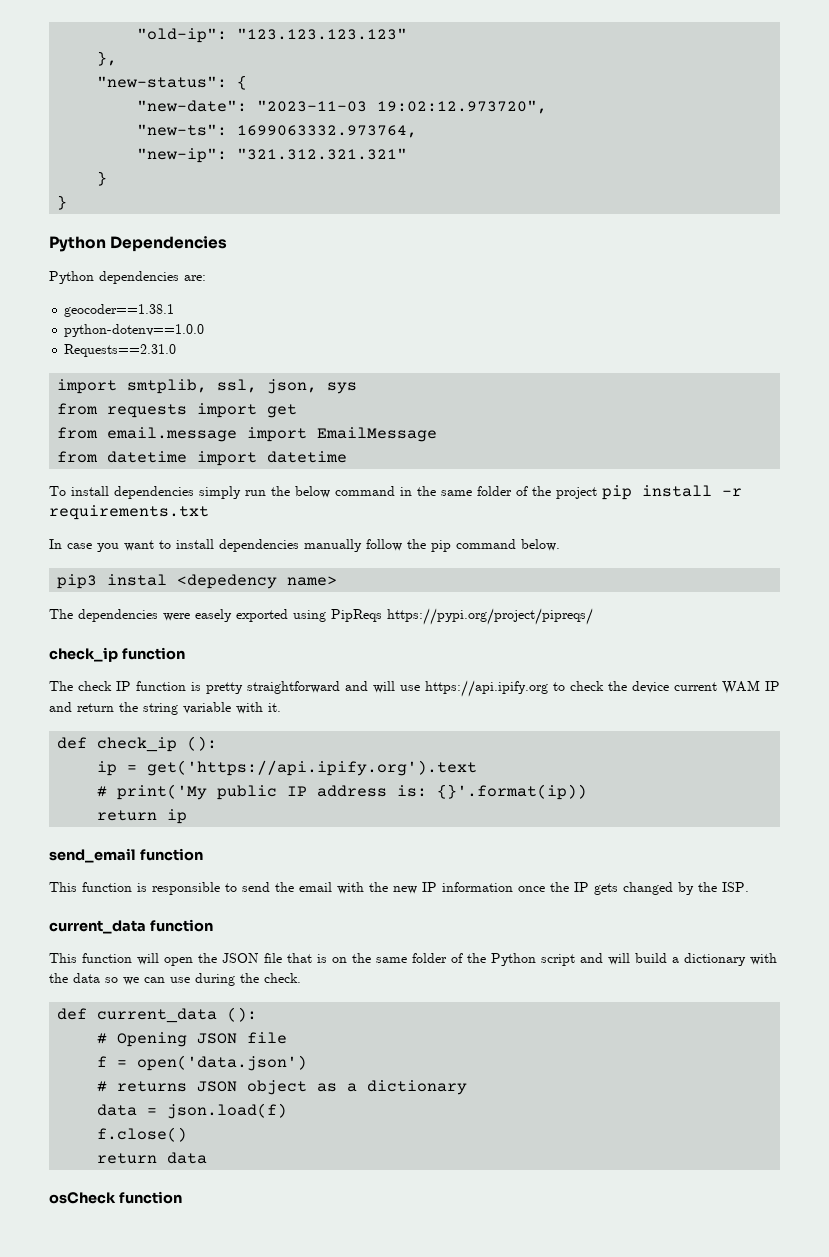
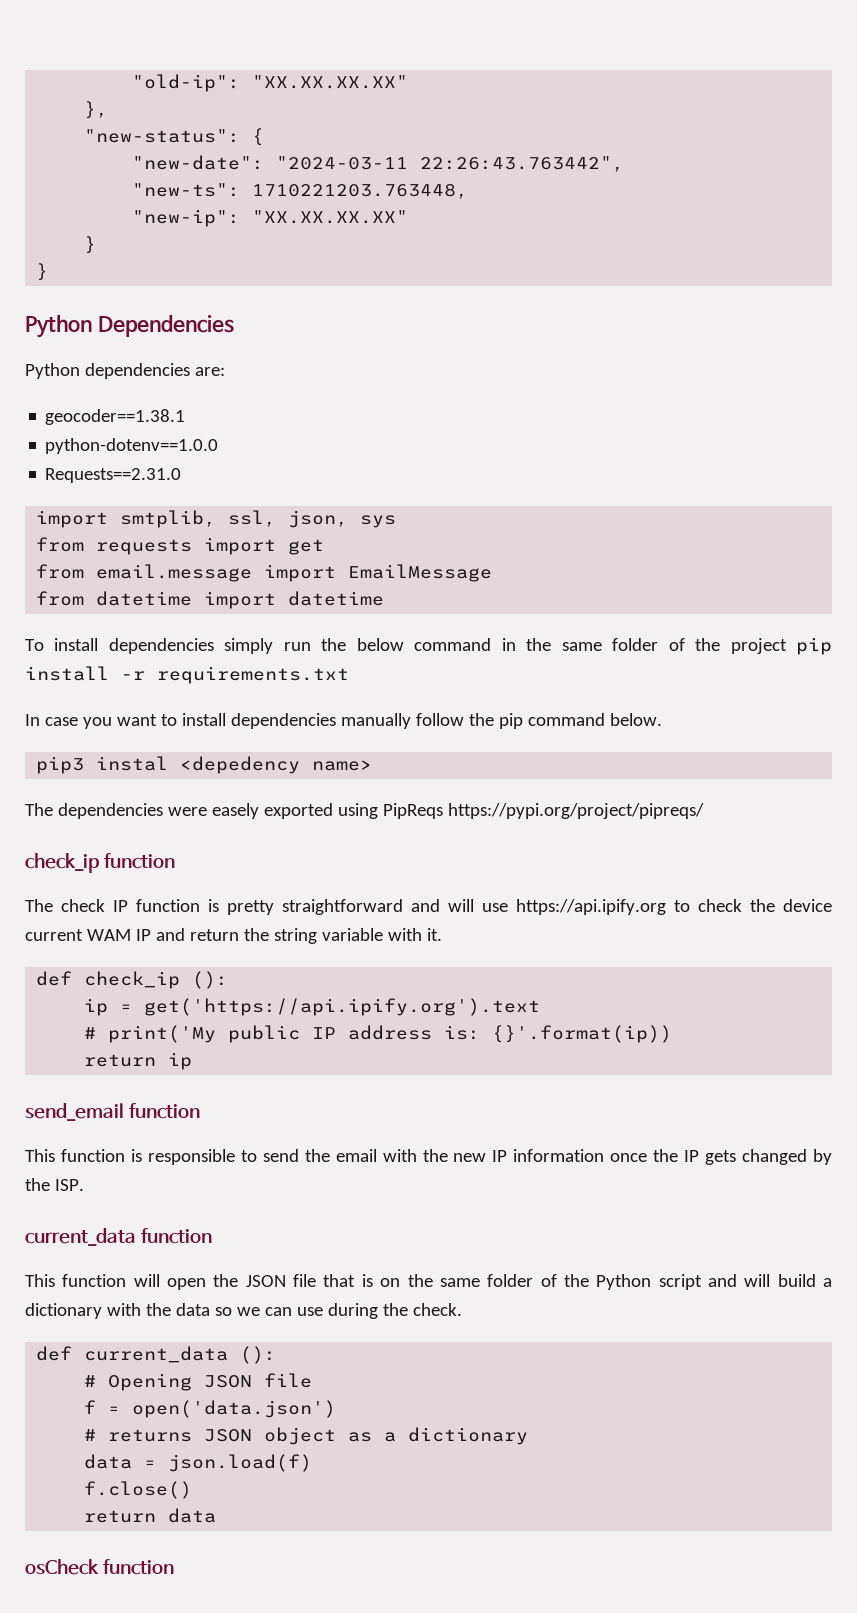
[237,28,408,40] "123.123.123.123" -> [252,75,409,89] "XX.XX.XX.XX"
[257,100,548,114] "2023-11-03 19:02:12.973720", -> [276,156,625,172] "2024-03-11 22:26:43.763442",
[237,125,418,138] 1699063332.973764, -> [252,183,469,199] 1710221203.763448,
[237,148,408,160] "321.312.321.321" -> [252,210,409,224] "XX.XX.XX.XX"

